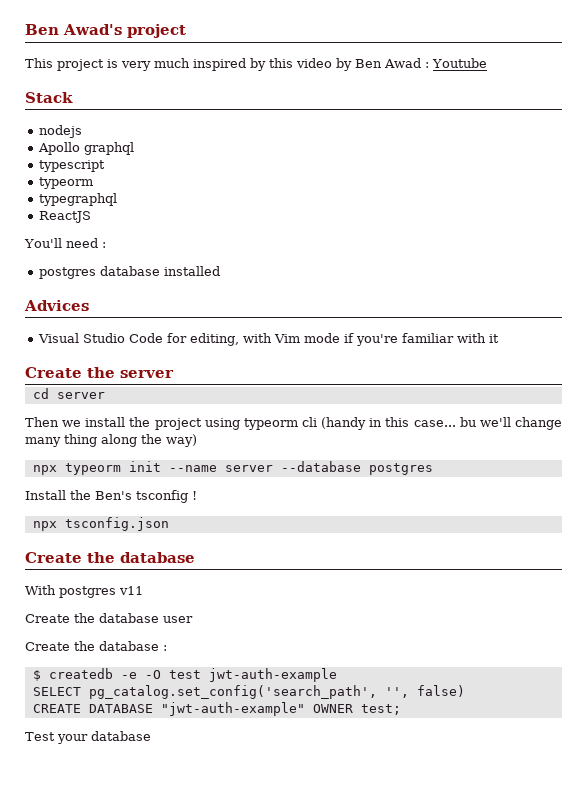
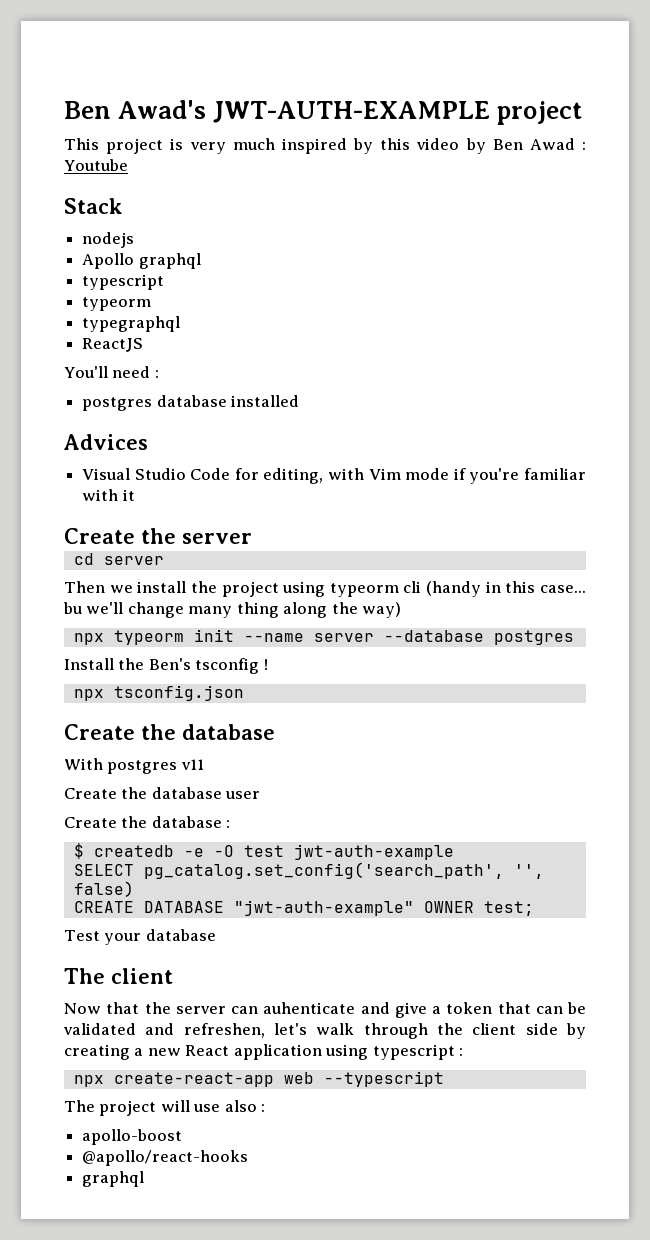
(122, 29) none -> [213,101,491,123] JWT-AUTH-EXAMPLE
(151, 736) none -> [64,968,173,984] [64,1002,586,1018] [63,1023,586,1039] [64,1044,464,1060] [73,1071,444,1087] [64,1100,266,1116] [82,1129,183,1145] [82,1150,249,1166] [82,1171,145,1187] // The client // Now that the server can auhenticate and give a token that can be validated and refreshen, let's walk through the client side by creating a new React application using typescript : // npx create-react-app web --typescript // The project will use also : // apollo-boost // @apollo/react-hooks // graphql

